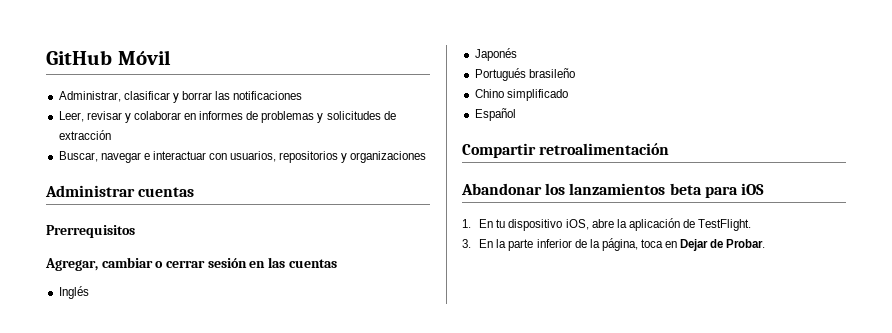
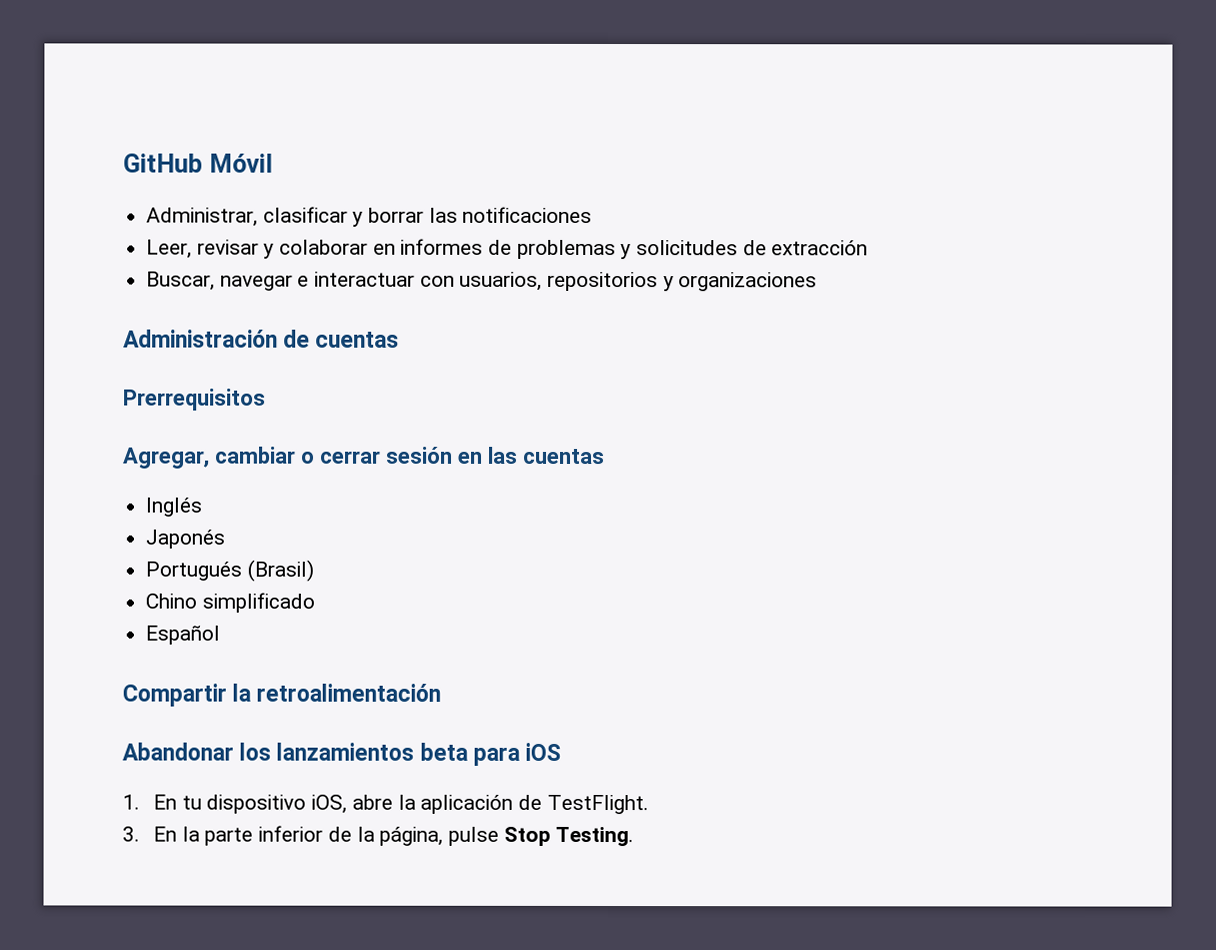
[45,185,135,197] Administrar -> [123,329,311,348] Administración de
[528,68,575,78] brasileño -> [246,559,314,582] (Brasil)
(536, 150) none -> [232,683,252,702] la
[640,239,766,251] toca en Dejar de Probar. -> [447,826,635,847] pulse Stop Testing.

